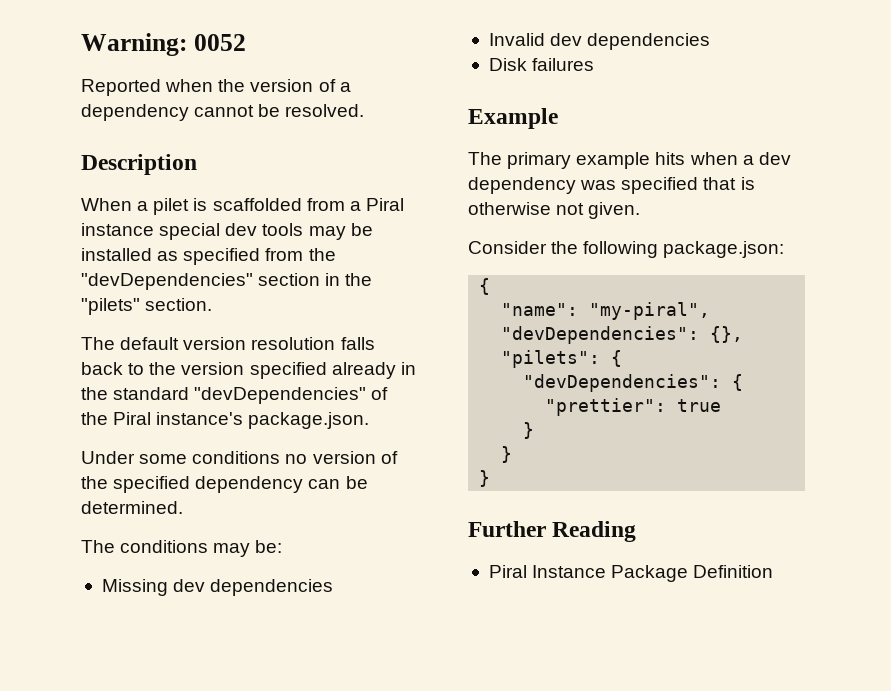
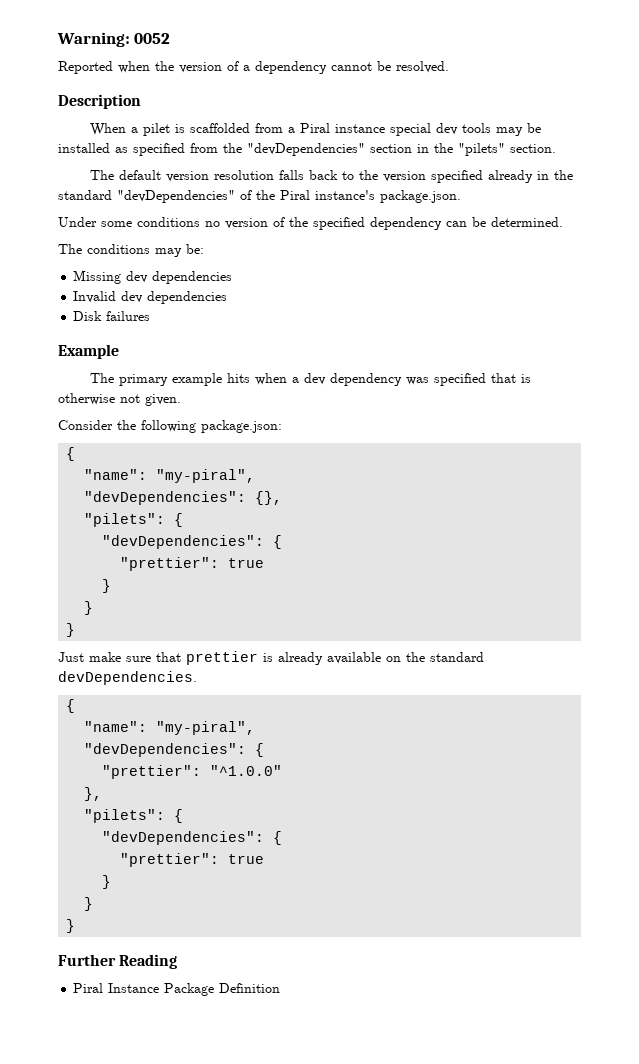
(491, 478) none -> [58,651,484,665] [58,671,197,685] [66,699,76,713] [84,721,256,735] [84,743,265,757] [102,765,283,779] [84,787,103,801] [84,809,184,823] [102,831,283,845] [120,853,265,867] [102,875,112,889] [84,897,94,911] [66,919,76,933] // Just make sure that prettier is already available on the standard devDependencies. // { // "name": "my-piral", // "devDependencies": { // "prettier": "^1.0.0" // }, // "pilets": { // "devDependencies": { // "prettier": true // } // } // }

